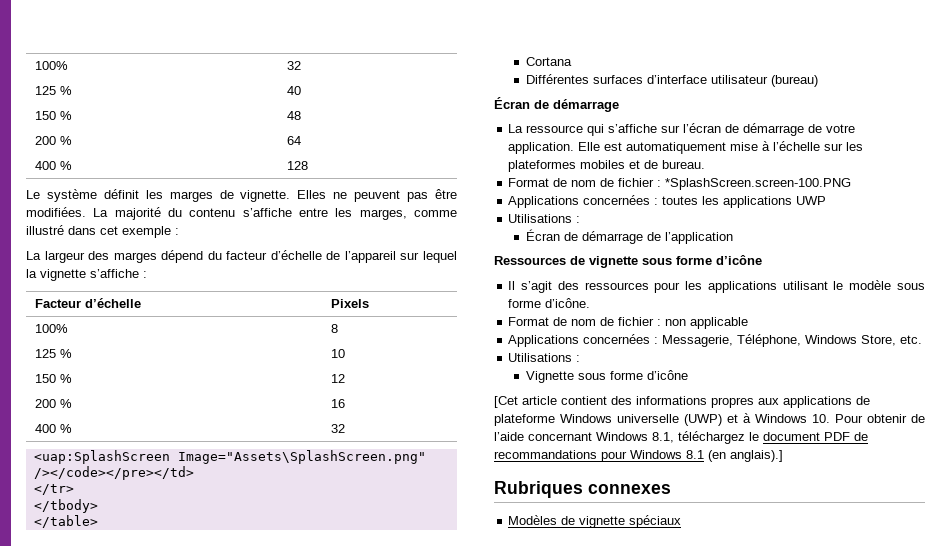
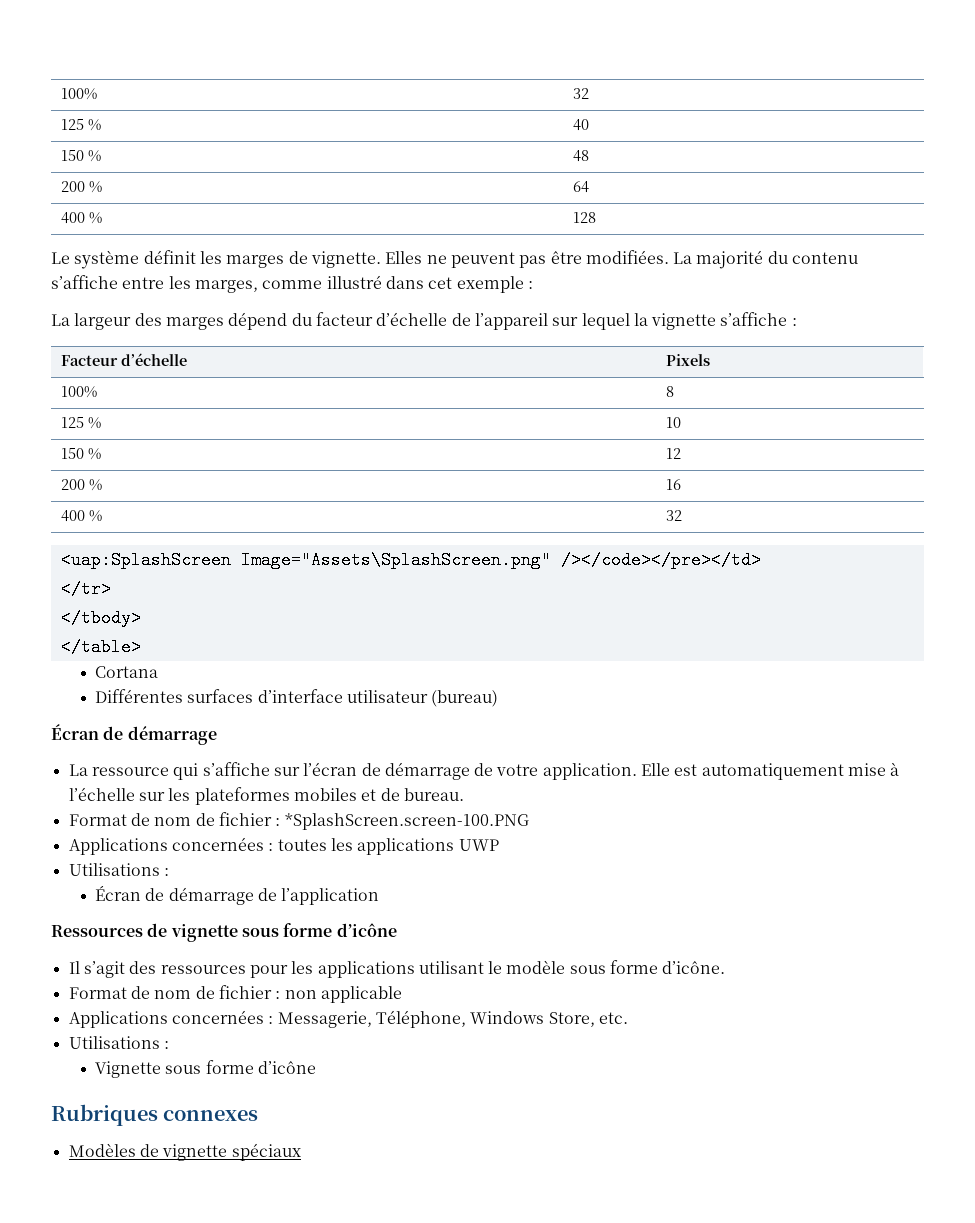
[494,396,870,408] [494,413,925,426] [494,431,868,444] [494,450,783,462] // [Cet article contient des informations propres aux applications de plateforme Windows universelle (UWP) et à Windows 10. Pour obtenir de l’aide concernant Windows 8.1, téléchargez le document PDF de recommandations pour Windows 8.1 (en anglais).] -> (316, 1067) none

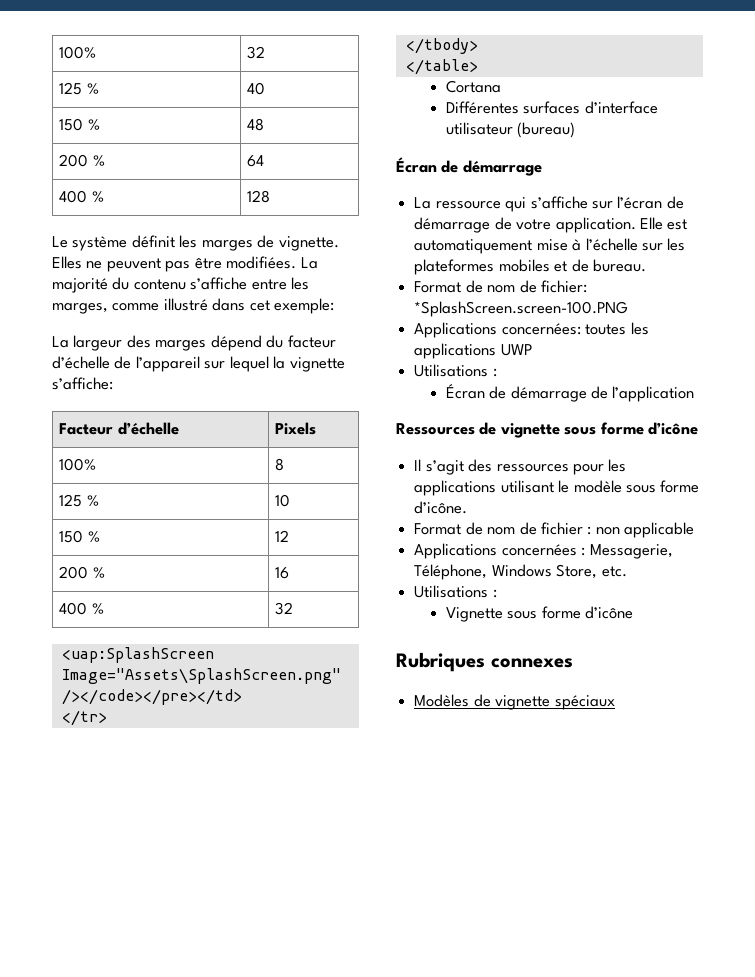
[456,276,533,293] exemple : -> [274,298,335,314] exemple:
[720,312,797,326] s’affiche : -> [52,377,113,390] s’affiche:
[218,812,281,826] fichier : -> [540,280,587,293] fichier:
[171,837,274,851] concernées : -> [501,323,581,335] concernées:

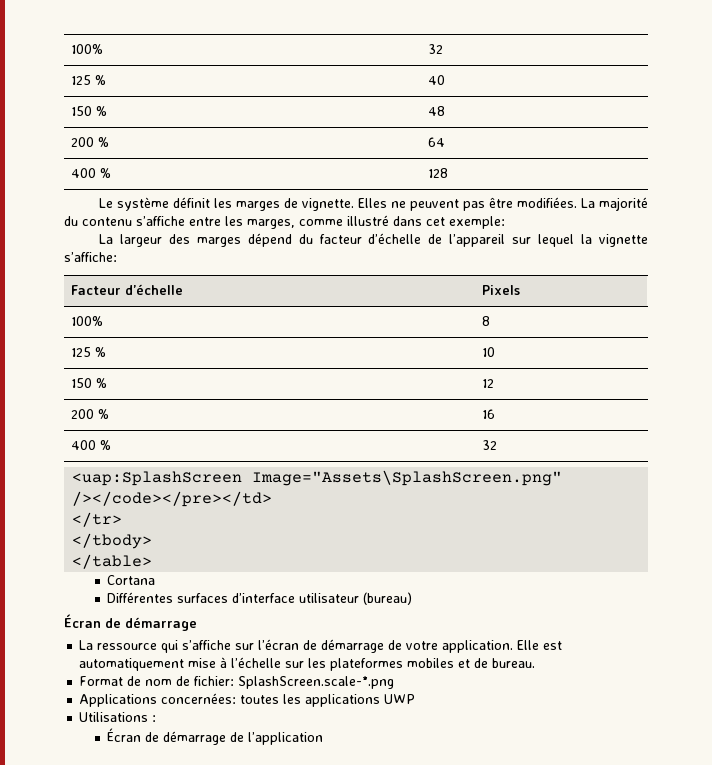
[414,301,629,317] *SplashScreen.screen-100.PNG -> [238,676,395,689] SplashScreen.scale-*.png
[396,422,699,438] [414,459,627,475] [414,480,700,496] [414,501,468,514] [414,522,695,538] [414,543,673,559] [414,564,627,580] [414,585,497,598] [445,606,634,622] [396,652,573,672] [414,694,615,710] // Ressources de vignette sous forme d’icône // Il s’agit des ressources pour les applications utilisant le modèle sous forme d’icône. // Format de nom de fichier : non applicable // Applications concernées : Messagerie, Téléphone, Windows Store, etc. // Utilisations : // Vignette sous forme d’icône // Rubriques connexes // Modèles de vignette spéciaux -> (324, 738) none

